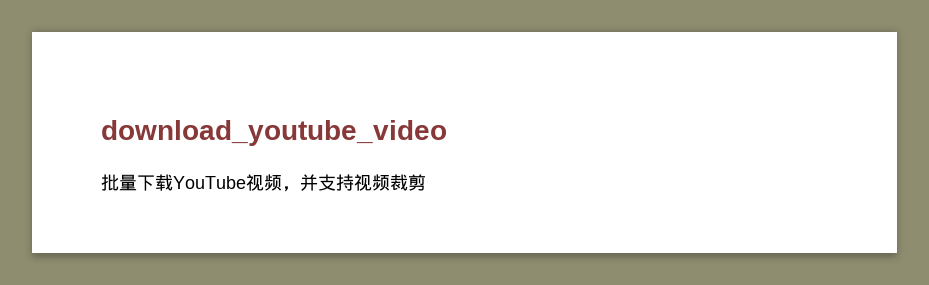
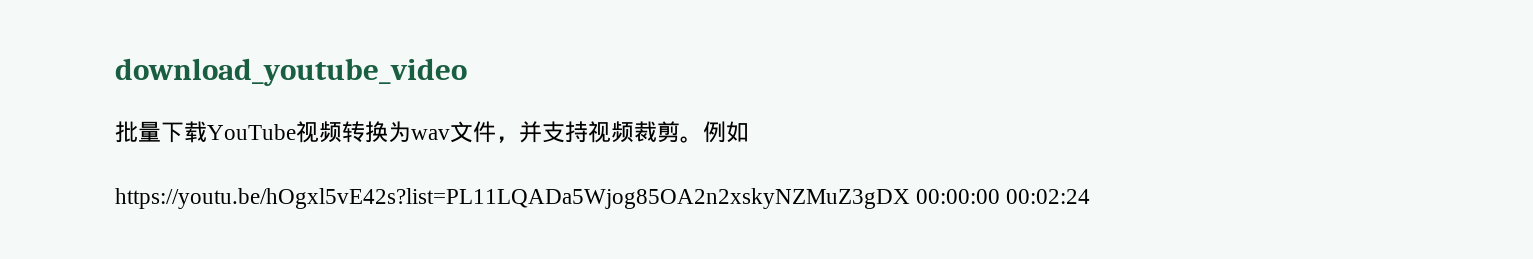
(282, 182) none -> [342,121,496,143] 转换为wav文件
(426, 182) none -> [680,121,749,143] [115,188,1091,209] 。例如 // https://youtu.be/hOgxl5vE42s?list=PL11LQADa5Wjog85OA2n2xskyNZMuZ3gDX 00:00:00 00:02:24

